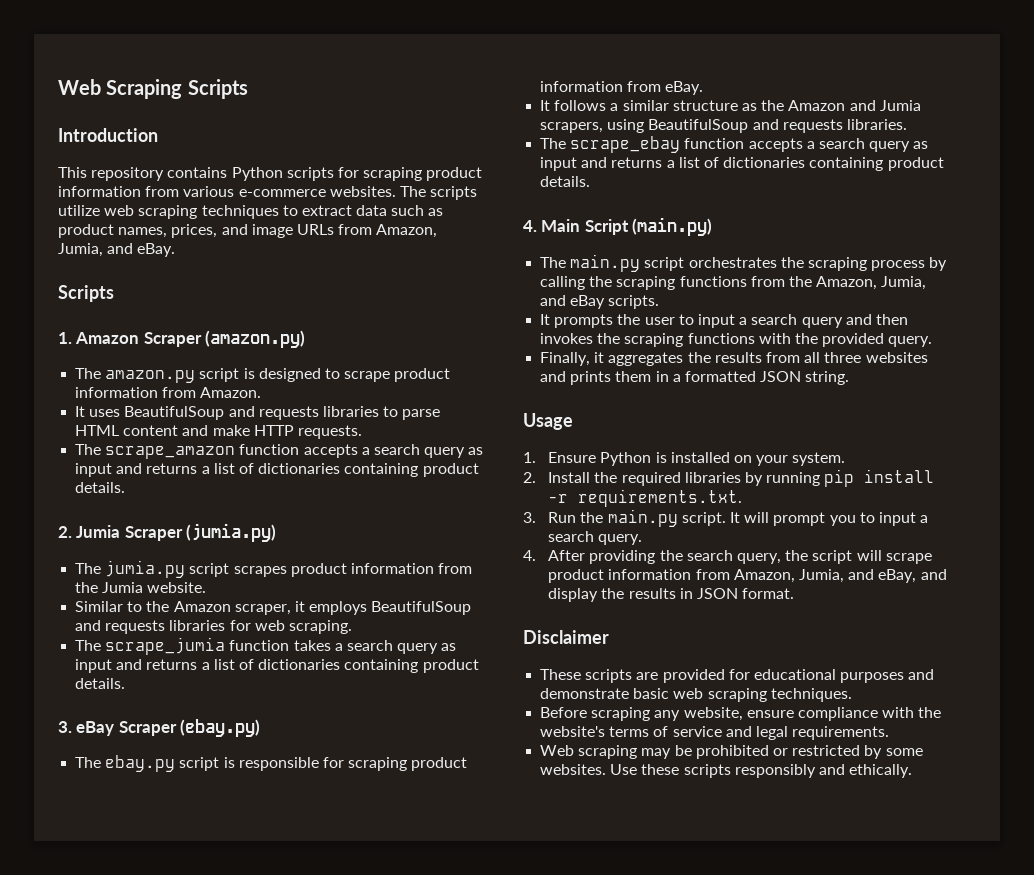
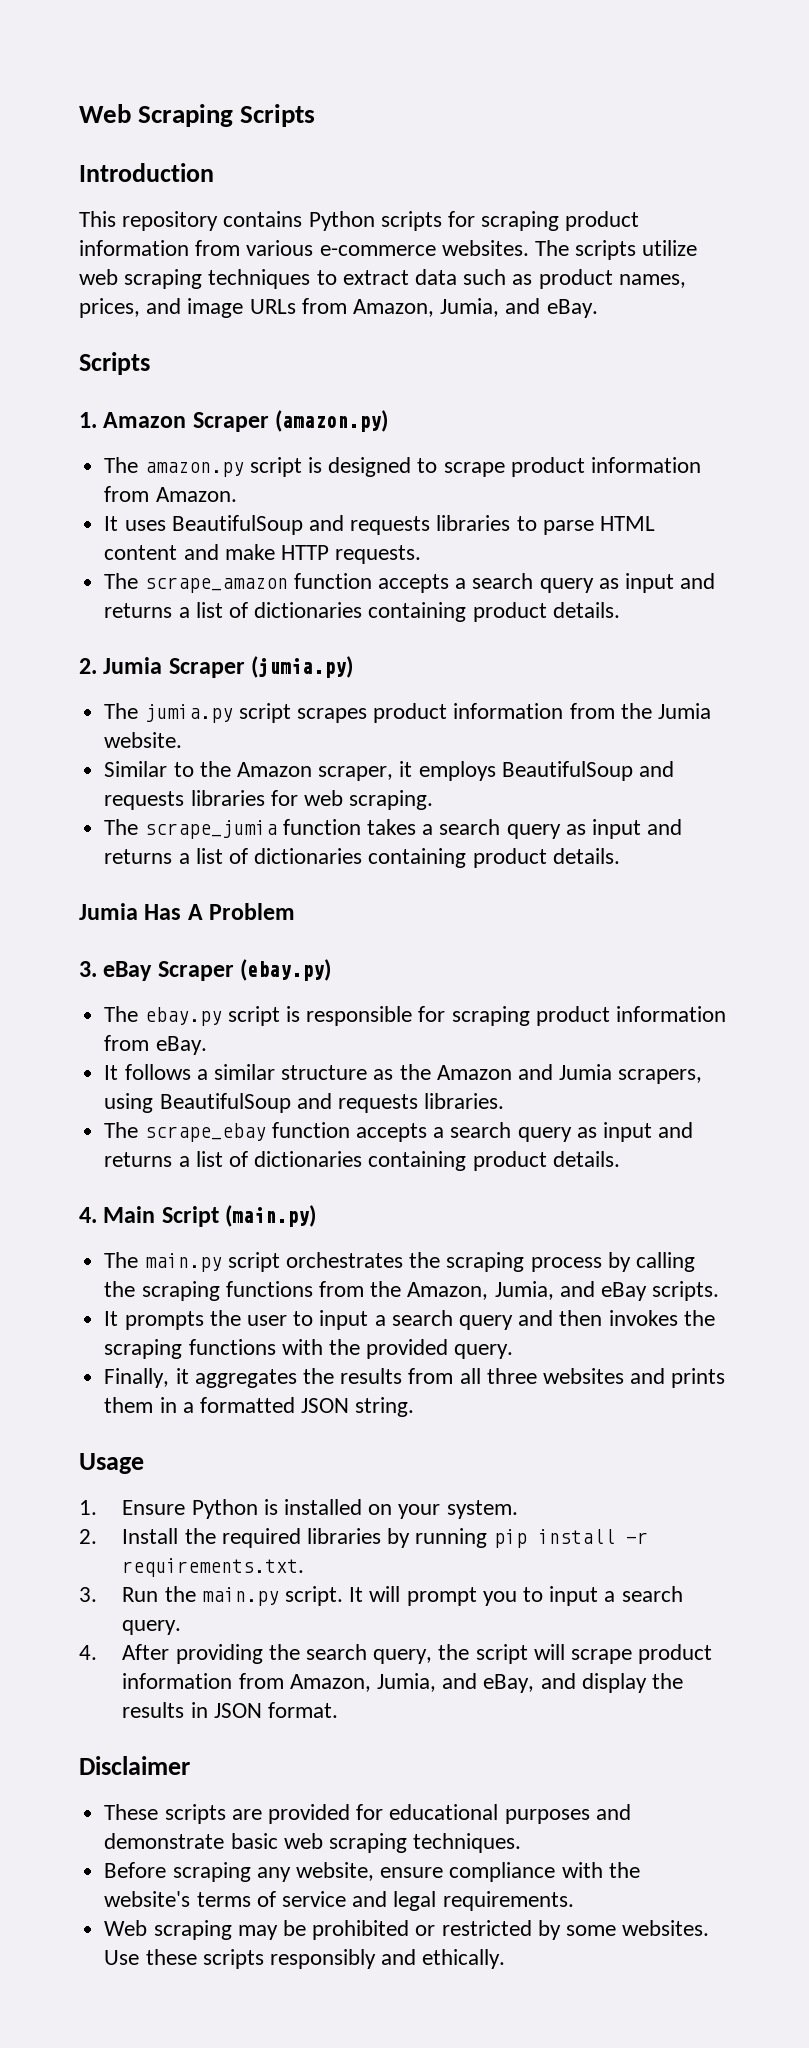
(126, 683) none -> [79,903,296,920] // Jumia Has A Problem

